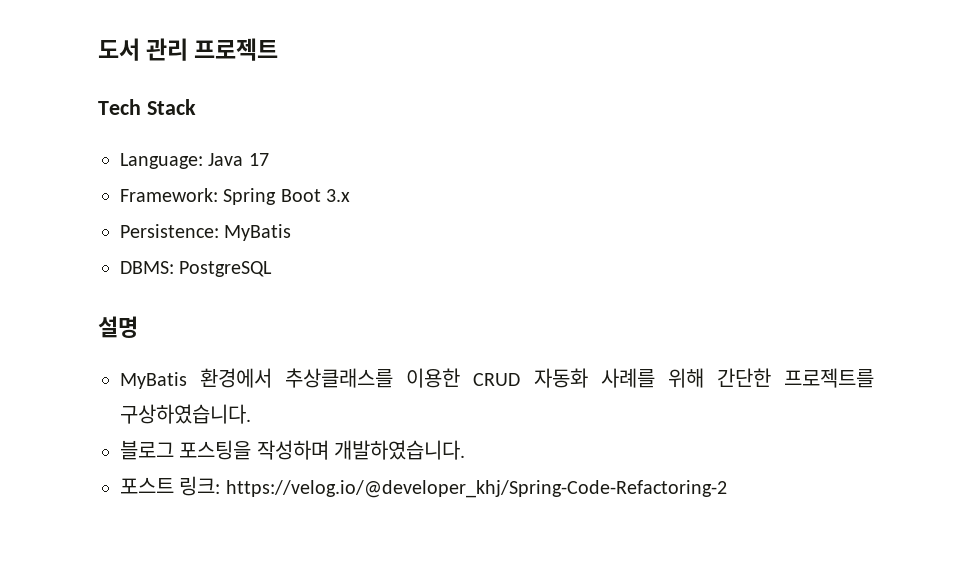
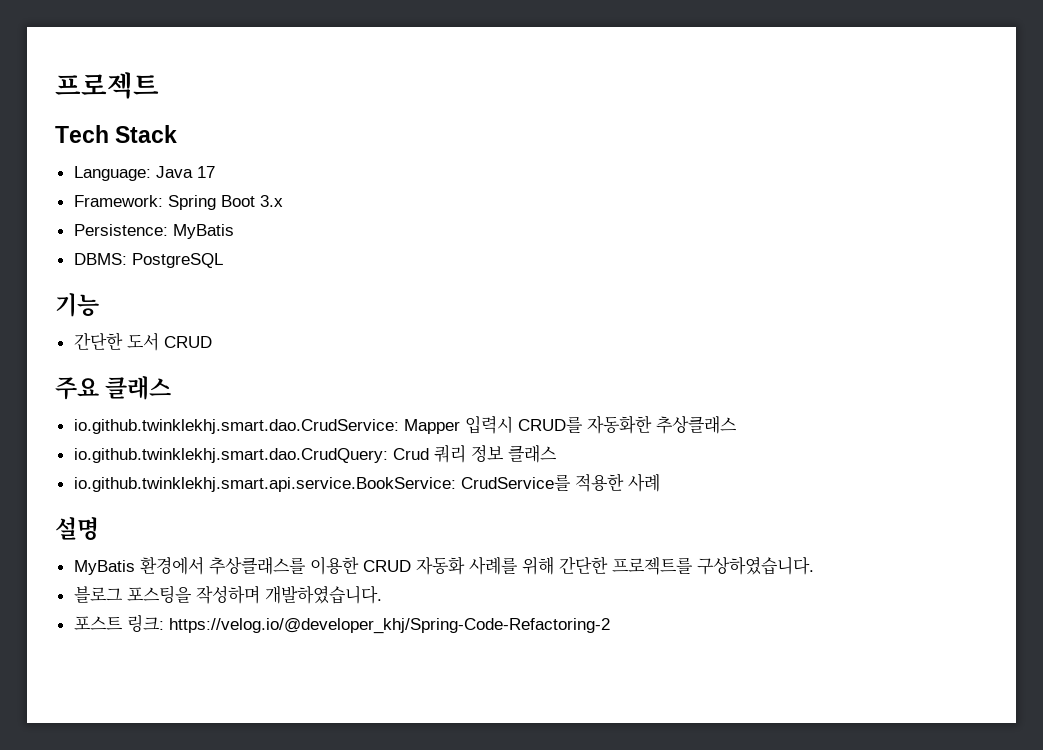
[98,38,189,61] 도서 관리 -> (55, 85) none
(273, 269) none -> [55,293,99,317] [73,332,212,351] [55,376,172,400] [73,415,737,434] [73,445,557,463] [73,473,660,492] // 기능 // 간단한 도서 CRUD // 주요 클래스 // io.github.twinklekhj.smart.dao.CrudService: Mapper 입력시 CRUD를 자동화한 추상클래스 // io.github.twinklekhj.smart.dao.CrudQuery: Crud 쿼리 정보 클래스 // io.github.twinklekhj.smart.api.service.BookService: CrudService를 적용한 사례

